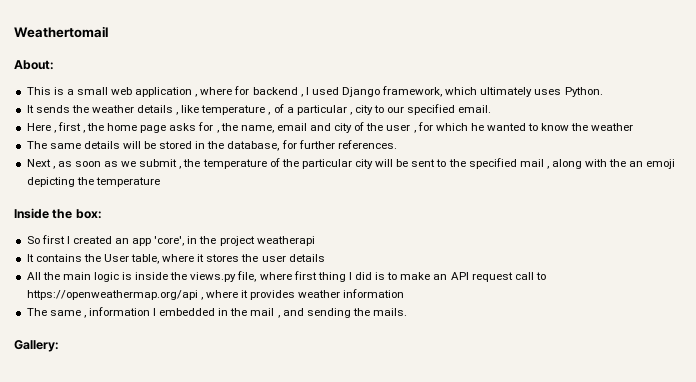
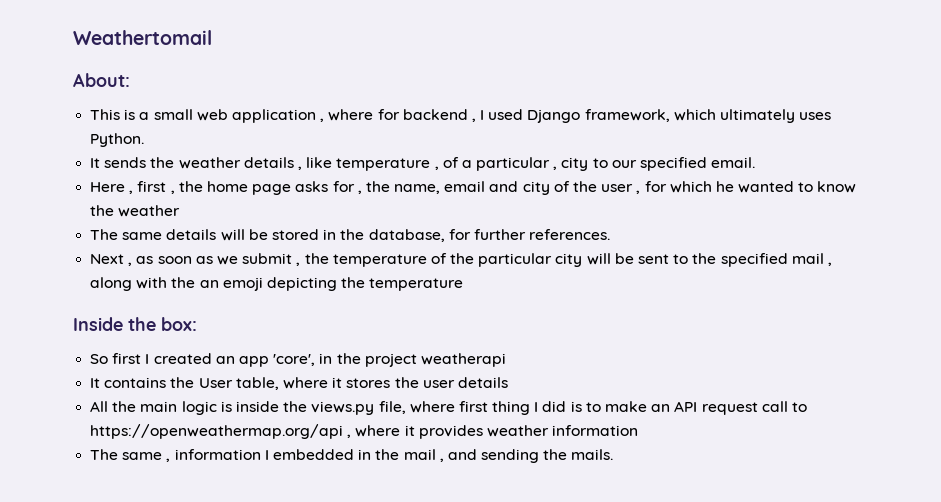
[14,340,59,352] // Gallery: -> (614, 454) none

